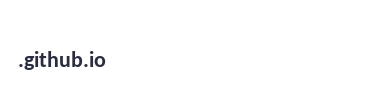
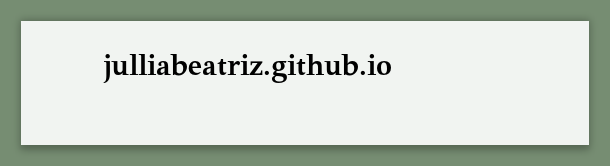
[18,51,106,70] .github.io -> [103,54,392,83] julliabeatriz.github.io

